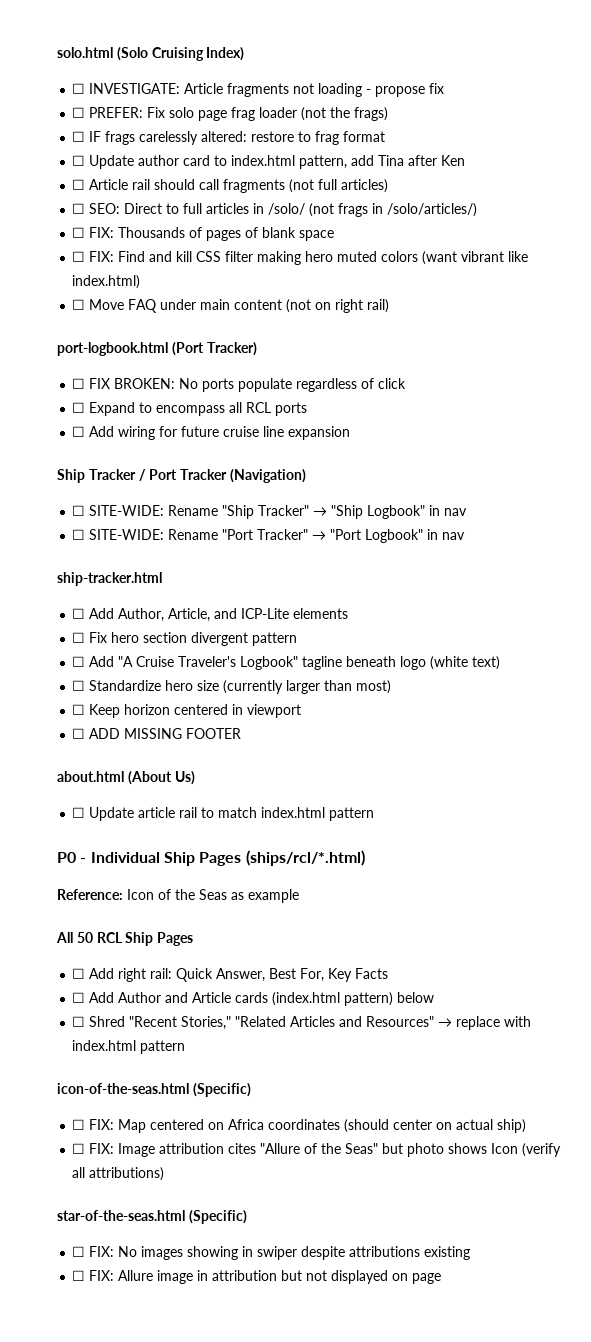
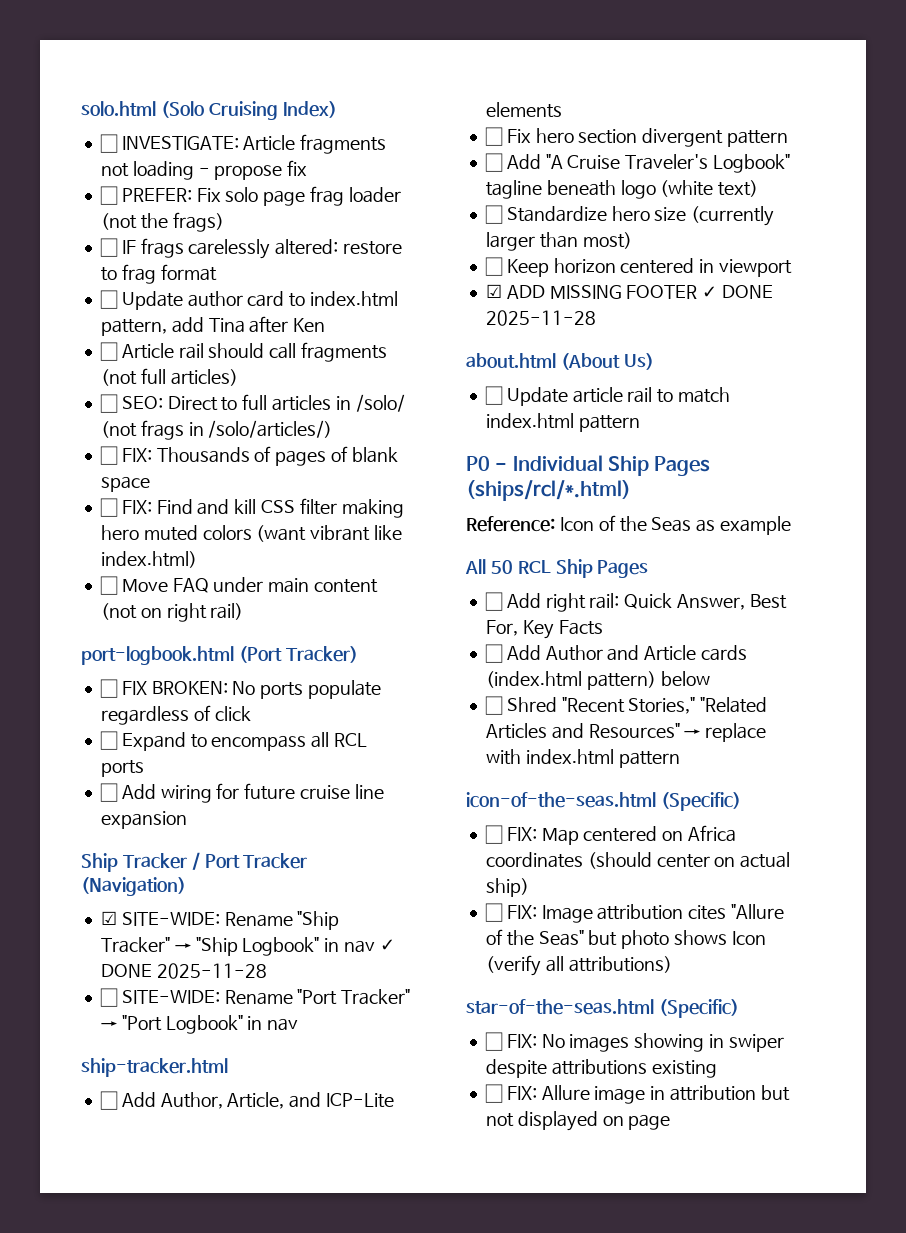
[72,505,86,516] ☐ -> [100,911,117,925] ☑
(468, 512) none -> [379,939,395,951] [100,963,267,979] ✓ DONE 2025-11-28
[72,728,86,739] ☐ -> [485,284,502,298] ☑
(242, 733) none -> [702,285,774,299] [485,310,596,326] ✓ DONE 2025-11-28

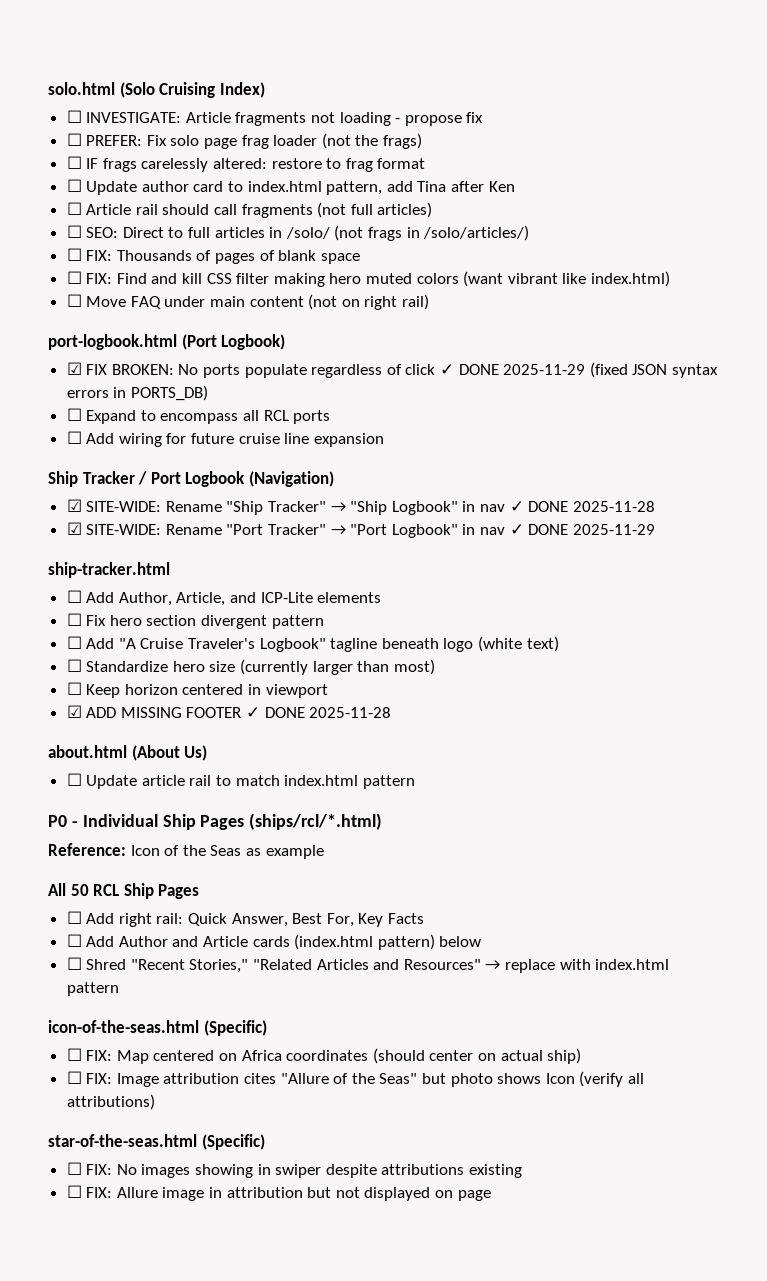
[285,646,358,663] [99,679,118,698] Tracker) // ☐ -> [221,334,286,350] [66,362,82,375] Logbook) // ☑
(251, 713) none -> [440,362,718,378] [66,385,208,401] ✓ DONE 2025-11-29 (fixed JSON syntax errors in PORTS_DB)
[243,853,308,869] Tracker -> [185,471,246,487] Logbook
[99,988,118,1007] ☐ -> [66,522,82,535] ☑
(299, 1024) none -> [509,524,655,535] ✓ DONE 2025-11-29

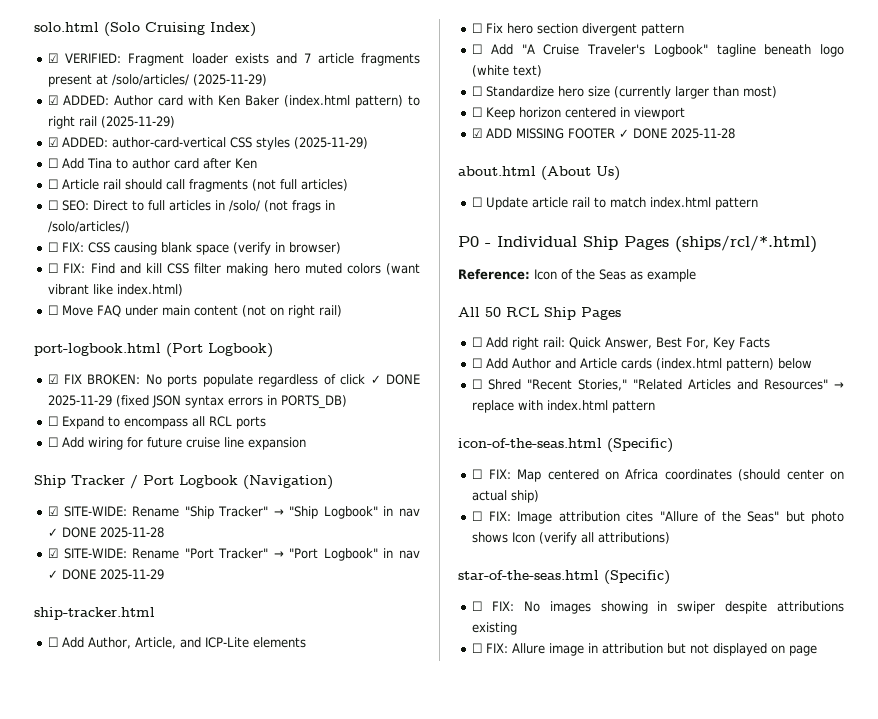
[66,110,484,126] [66,133,423,149] [66,156,426,172] [66,179,447,195] ☐ INVESTIGATE: Article fragments not loading - propose fix // ☐ PREFER: Fix solo page frag loader (not the frags) // ☐ IF frags carelessly altered: restore to frag format // ☐ Update author card to index.html pattern, add Tina -> [48,53,420,66] [48,74,268,87] [48,95,420,108] [48,116,176,129] [48,137,369,150] [48,158,200,169] ☑ VERIFIED: Fragment loader exists and 7 article fragments present at /solo/articles/ (2025-11-29) // ☑ ADDED: Author card with Ken Baker (index.html pattern) to right rail (2025-11-29) // ☑ ADDED: author-card-vertical CSS styles (2025-11-29) // ☐ Add Tina to author card
[116,250,275,264] Thousands of pages of -> [88,242,158,255] CSS causing
(360, 258) none -> [233,242,342,255] (verify in browser)

